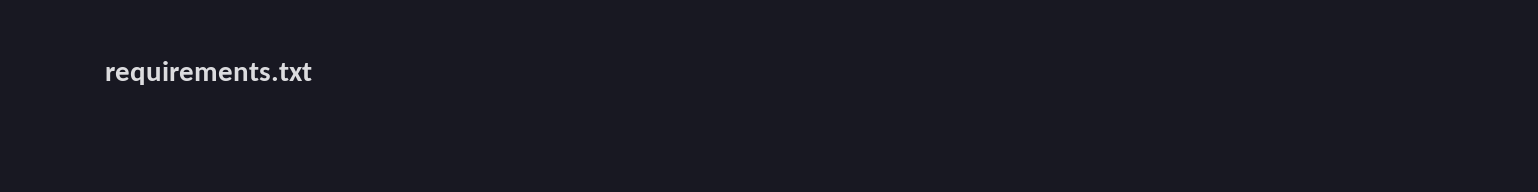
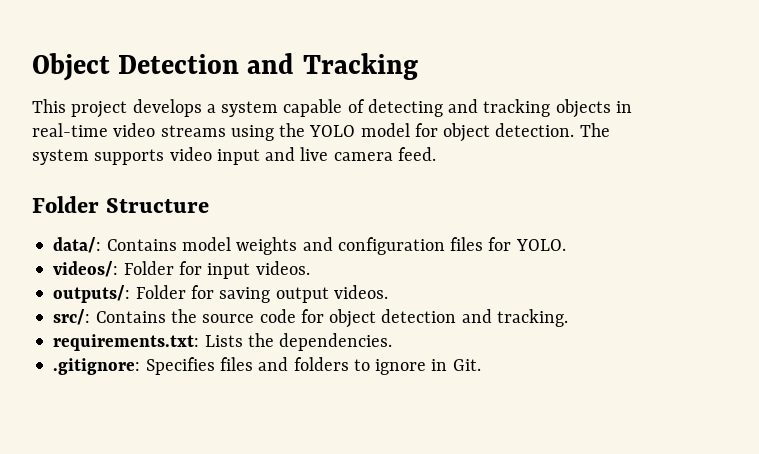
[105,61,312,85] requirements.txt -> [32,53,418,81] [32,99,632,118] [32,123,610,142] [32,147,436,165] [32,196,210,213] [53,237,566,255] [53,261,310,279] [53,285,388,303] [53,309,568,328] [53,333,393,351] [53,357,481,375] Object Detection and Tracking // This project develops a system capable of detecting and tracking objects in real-time video streams using the YOLO model for object detection. The system supports video input and live camera feed. // Folder Structure // data/: Contains model weights and configuration files for YOLO. // videos/: Folder for input videos. // outputs/: Folder for saving output videos. // src/: Contains the source code for object detection and tracking. // requirements.txt: Lists the dependencies. // .gitignore: Specifies files and folders to ignore in Git.

